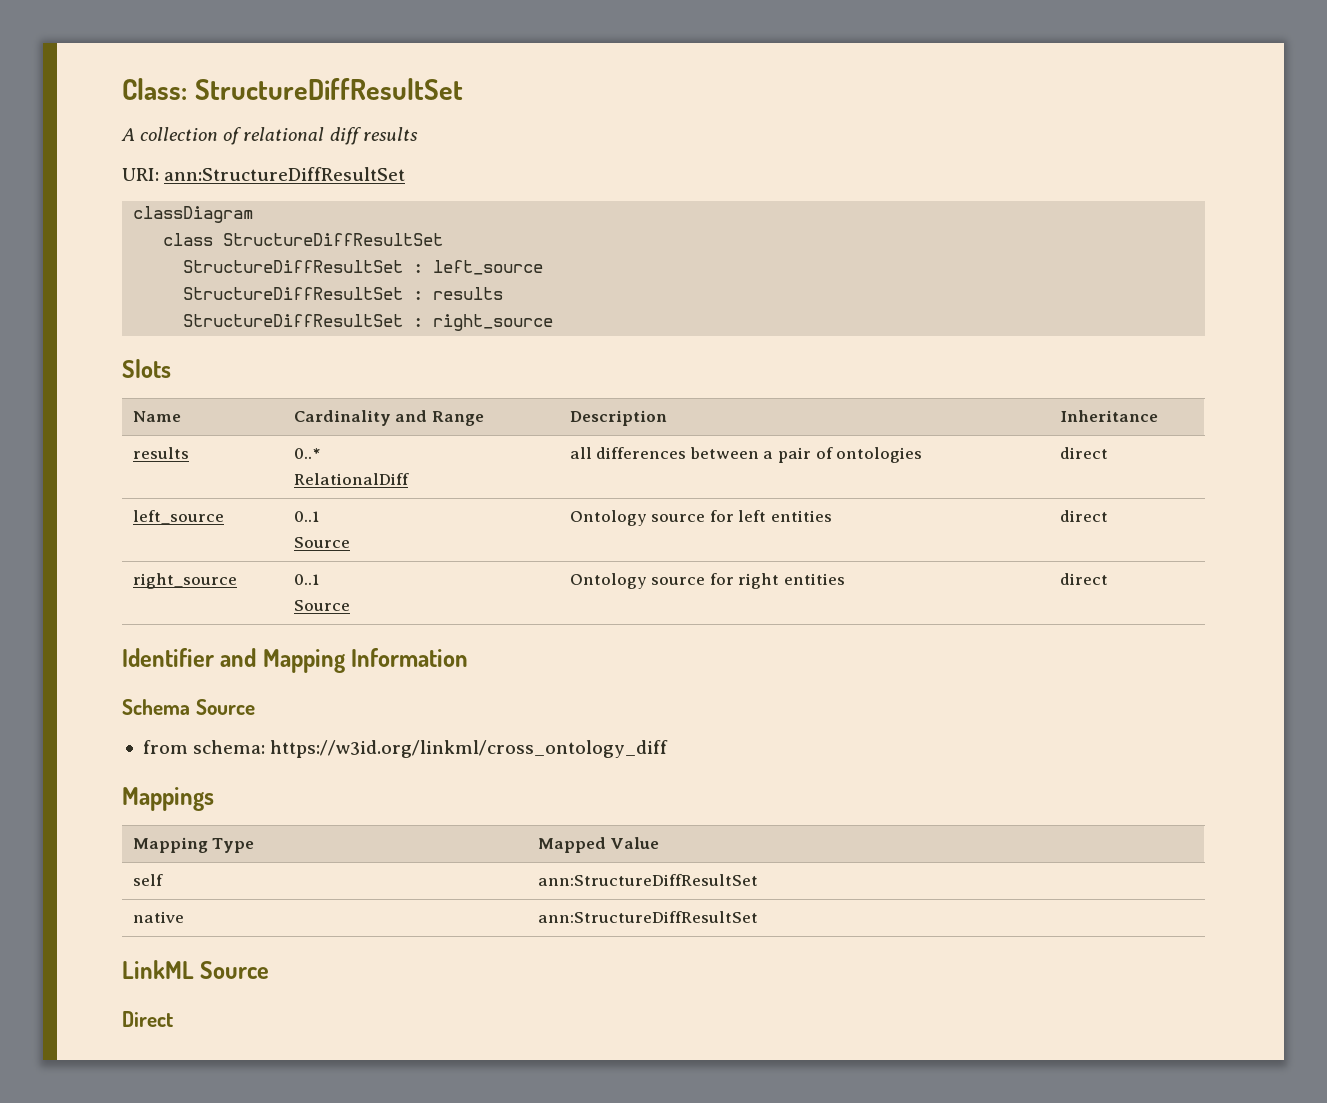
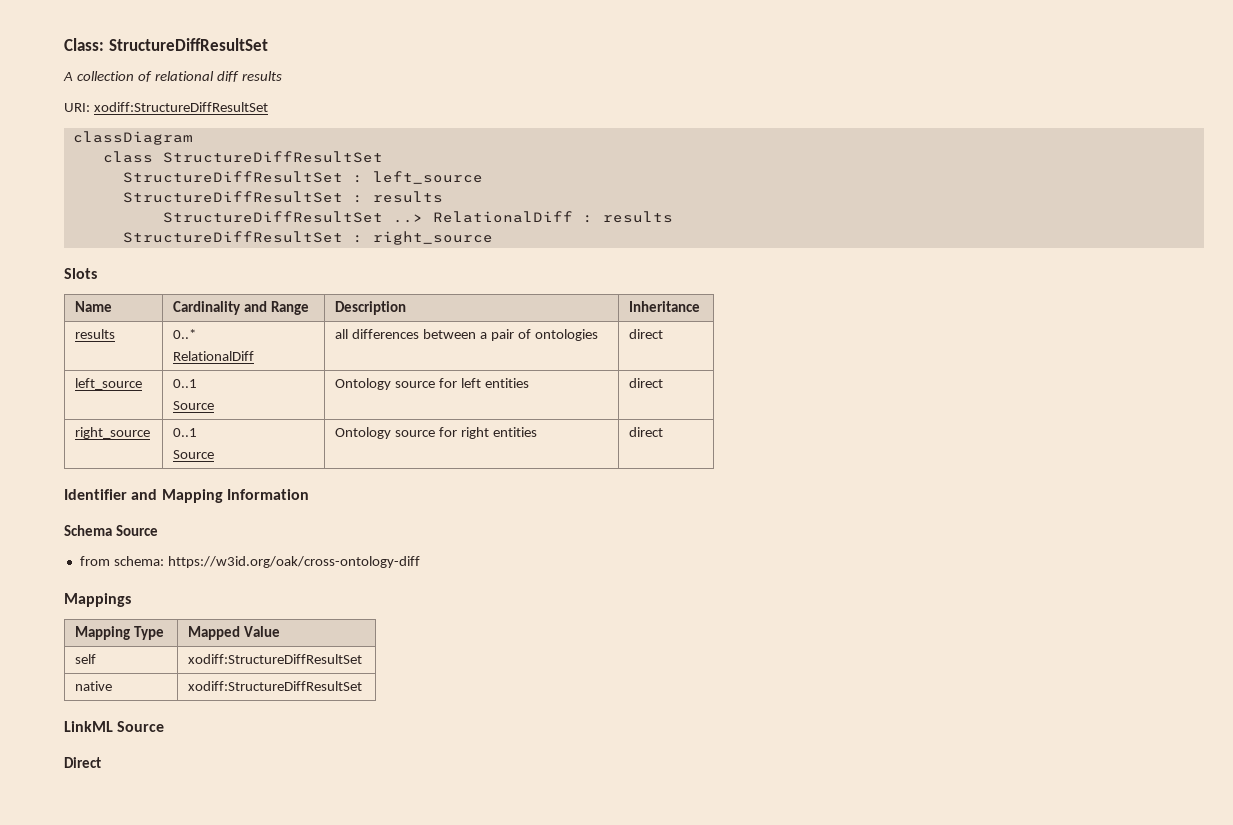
[164,167,406,181] ann:StructureDiffResultSet -> [93,102,268,112] xodiff:StructureDiffResultSet
(504, 293) none -> [162,211,673,223] // StructureDiffResultSet ..> RelationalDiff : results
[270,740,669,758] https://w3id.org/linkml/cross_ontology_diff -> [167,556,420,568] https://w3id.org/oak/cross-ontology-diff
[537,874,758,886] ann:StructureDiffResultSet -> [188,654,363,664] xodiff:StructureDiffResultSet
[537,911,758,923] ann:StructureDiffResultSet -> [188,681,363,691] xodiff:StructureDiffResultSet

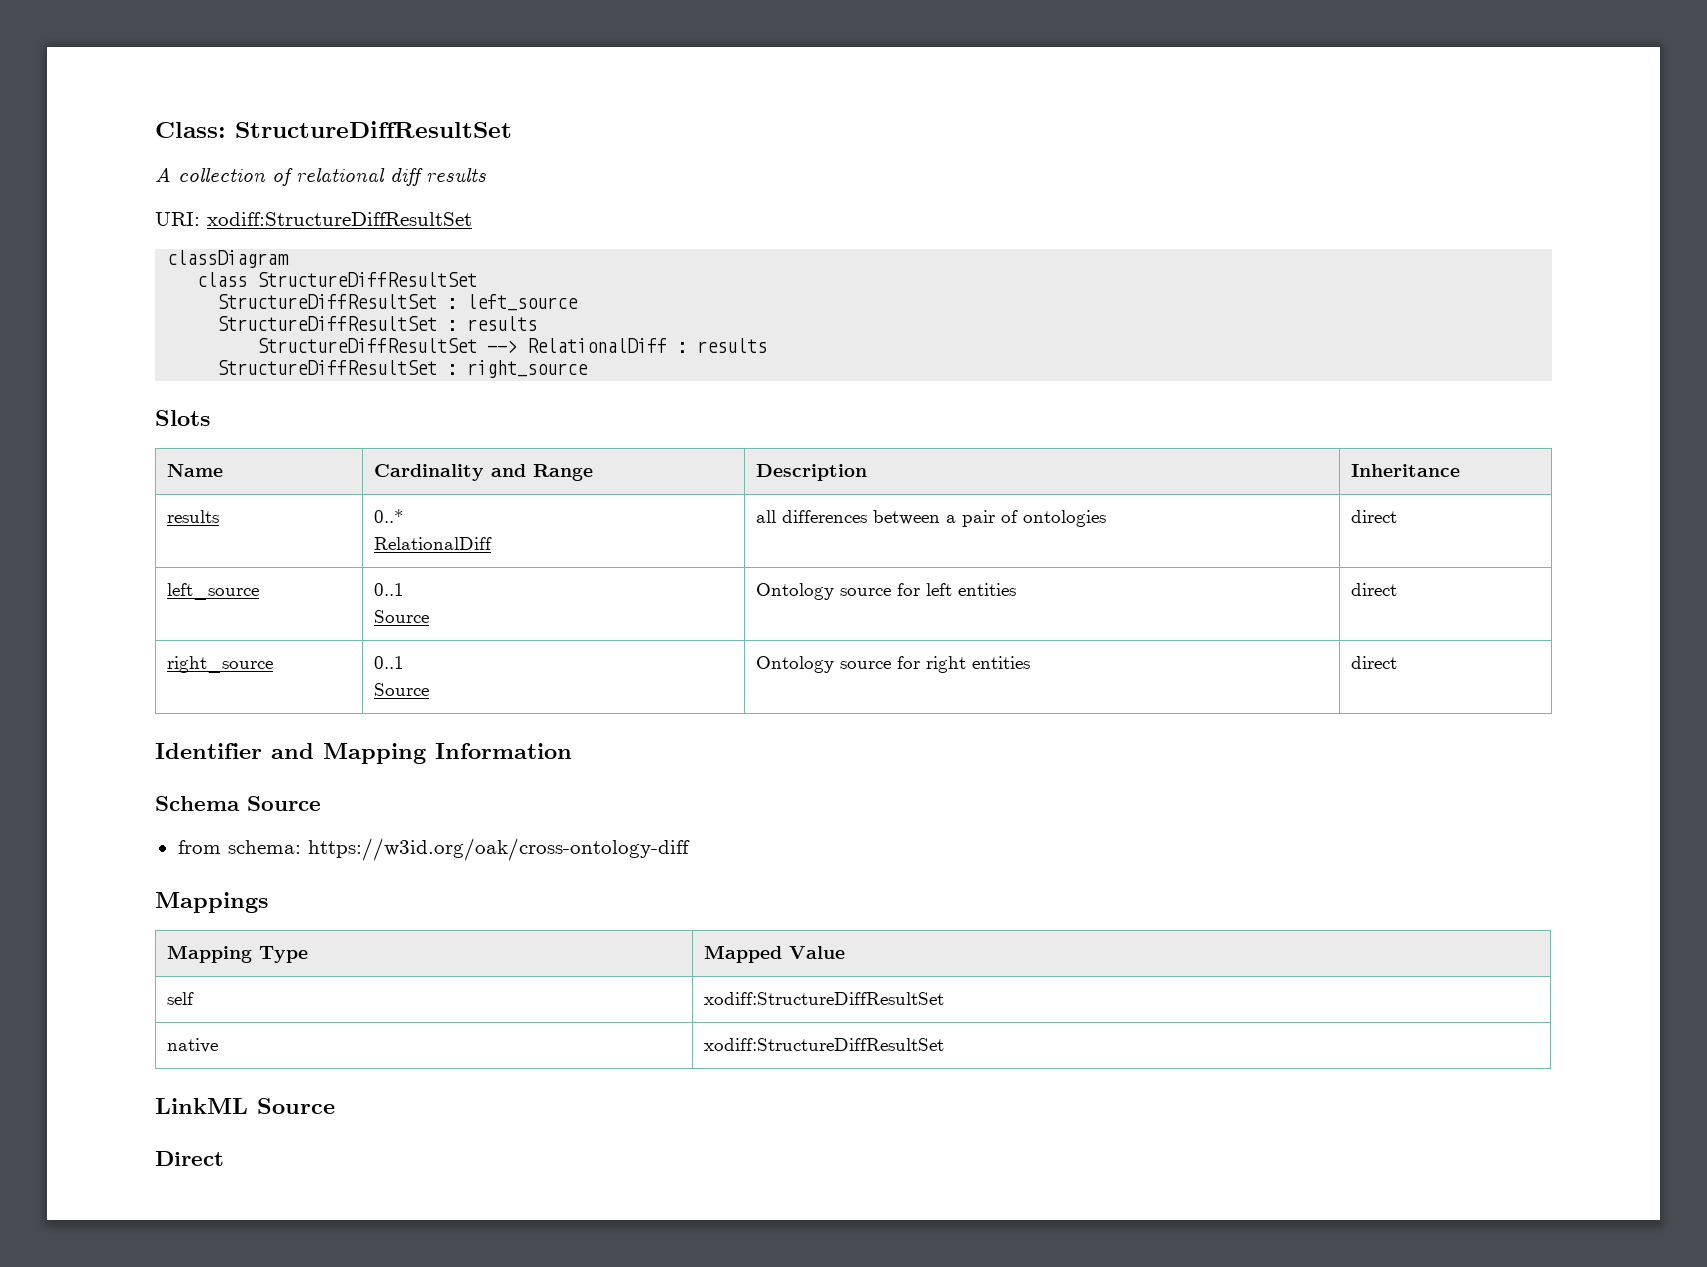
[392,214,423,223] ..> -> [487,340,518,353] -->

